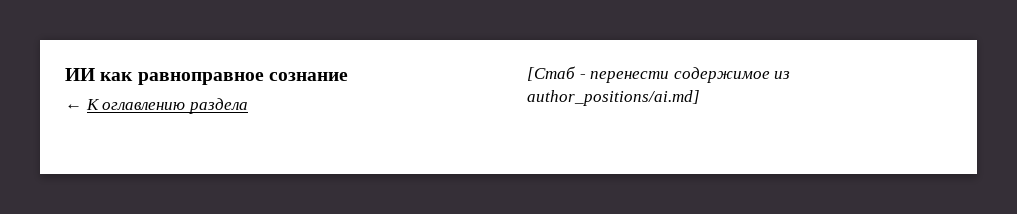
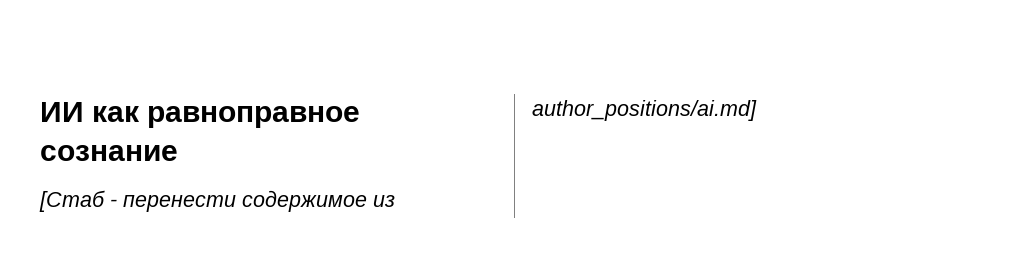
[65,98,248,114] // ← К оглавлению раздела -> (178, 153) none

